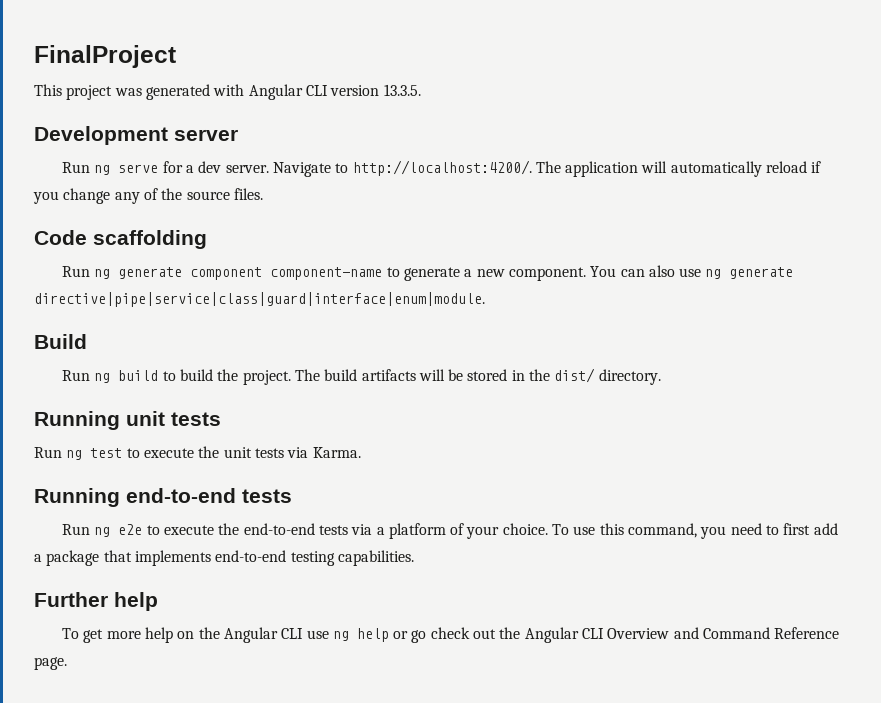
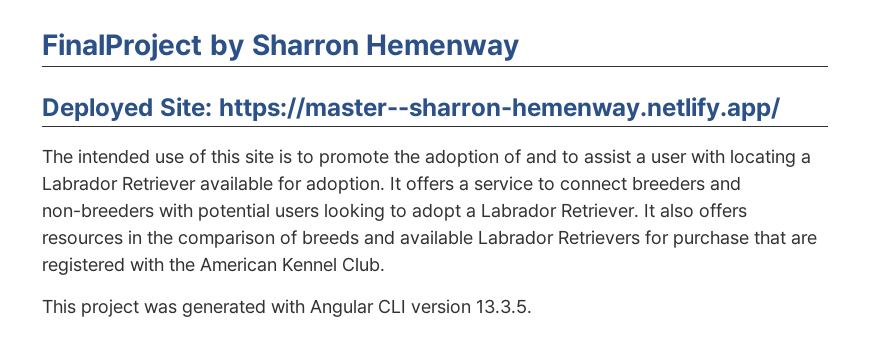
(176, 56) none -> [209,34,520,61] [42,97,781,121] [42,149,811,167] [42,176,741,194] [42,203,747,221] [42,230,817,248] [42,257,385,275] by Sharron Hemenway // Deployed Site: https://master--sharron-hemenway.netlify.app/ // The intended use of this site is to promote the adoption of and to assist a user with locating a Labrador Retriever available for adoption. It offers a service to connect breeders and non-breeders with potential users looking to adopt a Labrador Retriever. It also offers resources in the comparison of breeds and available Labrador Retrievers for purchase that are registered with the American Kennel Club.
[34,126,238,145] [61,160,822,177] [33,188,263,204] [34,230,207,249] [61,265,794,281] [34,292,485,307] [34,334,87,349] [61,368,661,385] [34,411,221,430] [34,446,361,460] [34,488,292,507] [61,523,838,539] [34,550,414,566] [34,592,158,611] [61,627,840,643] [34,657,67,670] // Development server // Run ng serve for a dev server. Navigate to http://localhost:4200/. The application will automatically reload if you change any of the source files. // Code scaffolding // Run ng generate component component-name to generate a new component. You can also use ng generate directive|pipe|service|class|guard|interface|enum|module. // Build // Run ng build to build the project. The build artifacts will be stored in the dist/ directory. // Running unit tests // Run ng test to execute the unit tests via Karma. // Running end-to-end tests // Run ng e2e to execute the end-to-end tests via a platform of your choice. To use this command, you need to first add a package that implements end-to-end testing capabilities. // Further help // To get more help on the Angular CLI use ng help or go check out the Angular CLI Overview and Command Reference page. -> (532, 306) none

